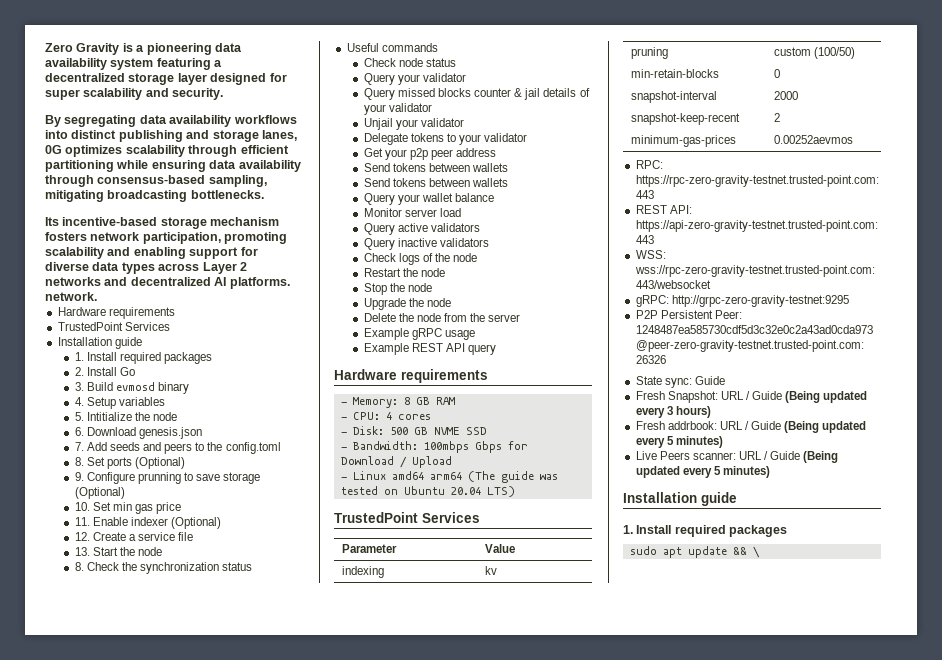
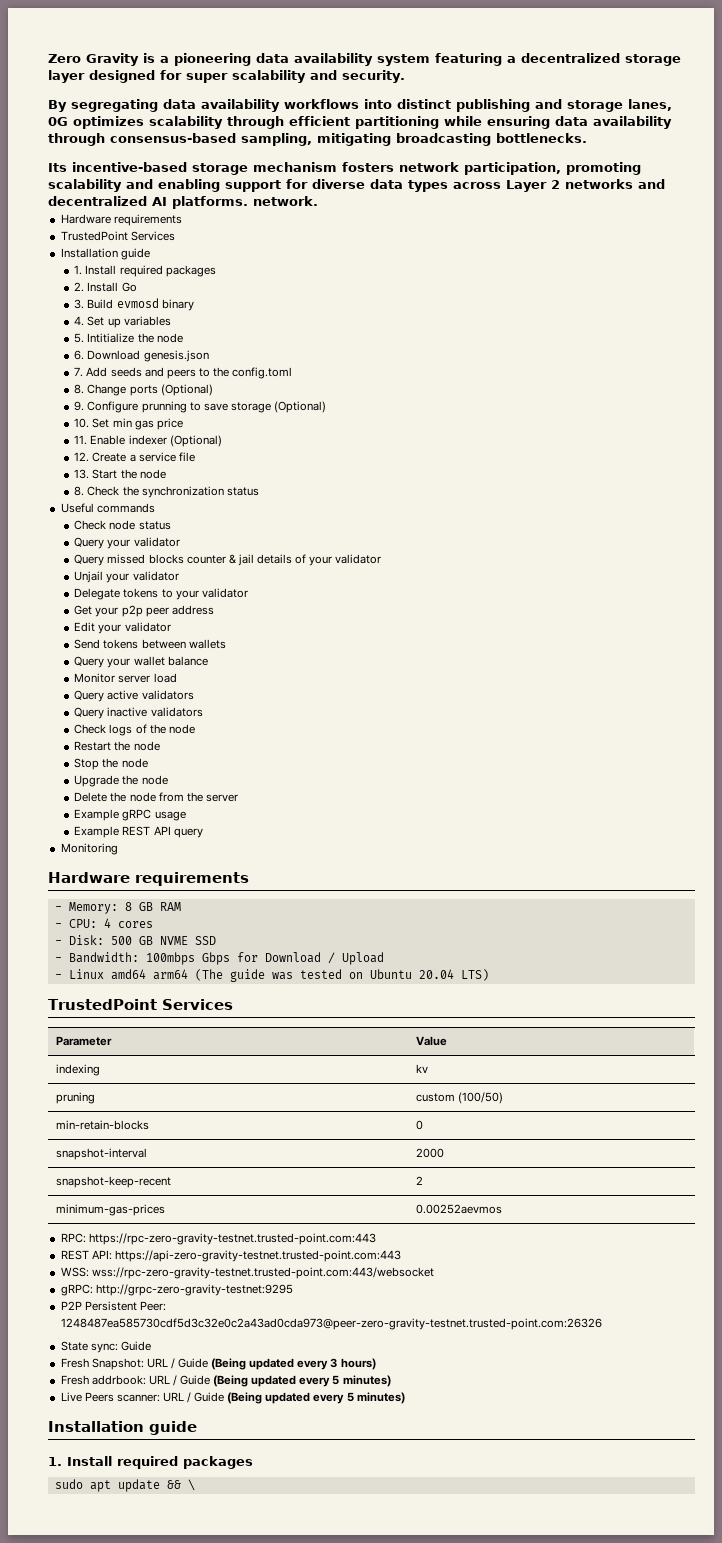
[86,397,116,409] Setup -> [87,316,121,328] Set up
[86,457,105,466] Set -> [87,384,127,396] Change
[363,163,509,172] Send tokens between wallets -> [74,622,171,634] Edit your validator
(497, 349) none -> [60,843,118,855] // Monitoring

